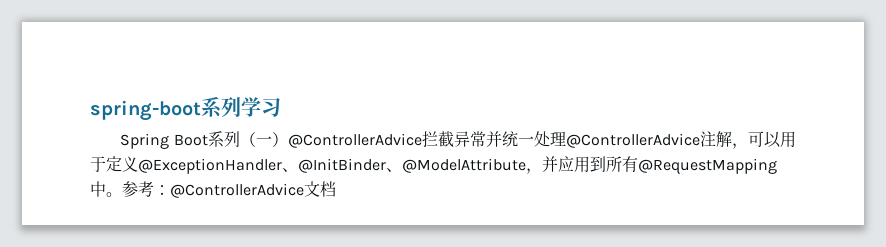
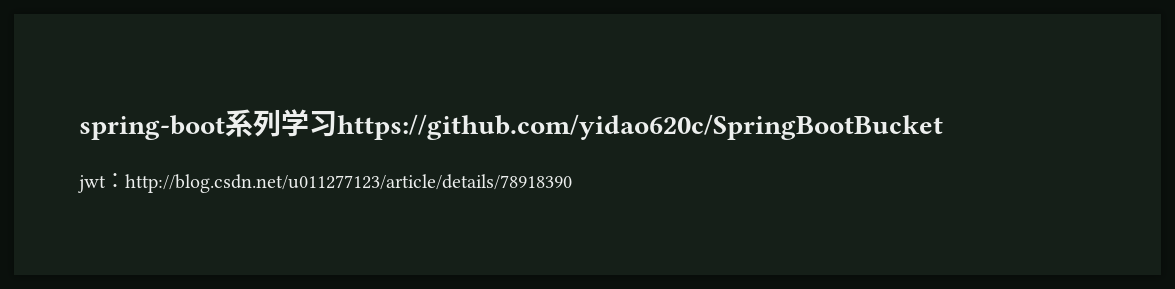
[119,131,796,149] [90,156,777,174] [90,181,336,198] // Spring Boot系列（一）@ControllerAdvice拦截异常并统一处理@ControllerAdvice注解，可以用于定义@ExceptionHandler、@InitBinder、@ModelAttribute，并应用到所有@RequestMapping中。参考：@ControllerAdvice文档 -> [337,114,943,140] [78,173,572,193] https://github.com/yidao620c/SpringBootBucket // jwt：http://blog.csdn.net/u011277123/article/details/78918390

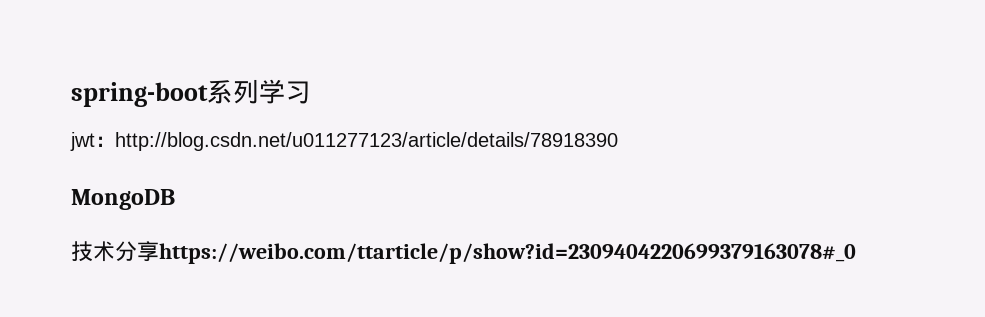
[337,114,943,140] https://github.com/yidao620c/SpringBootBucket -> (311, 92) none
(572, 183) none -> [71,189,175,210] [71,241,856,264] // MongoDB // 技术分享https://weibo.com/ttarticle/p/show?id=2309404220699379163078#_0

